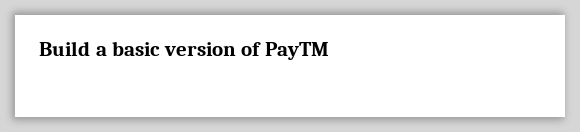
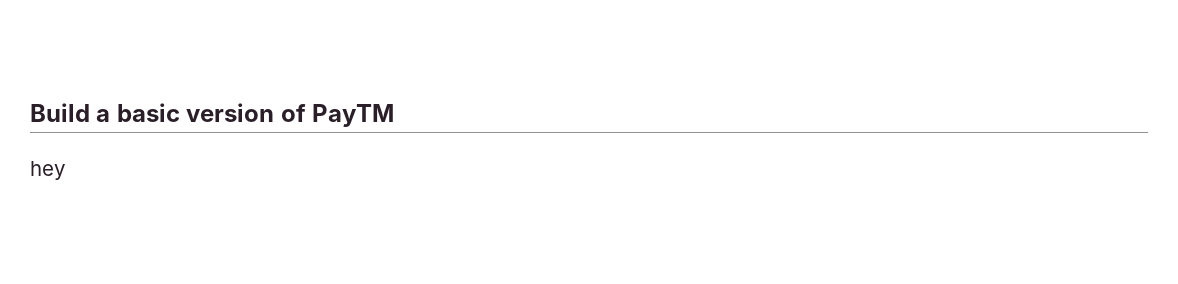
(329, 51) none -> [30,161,66,180] // hey

